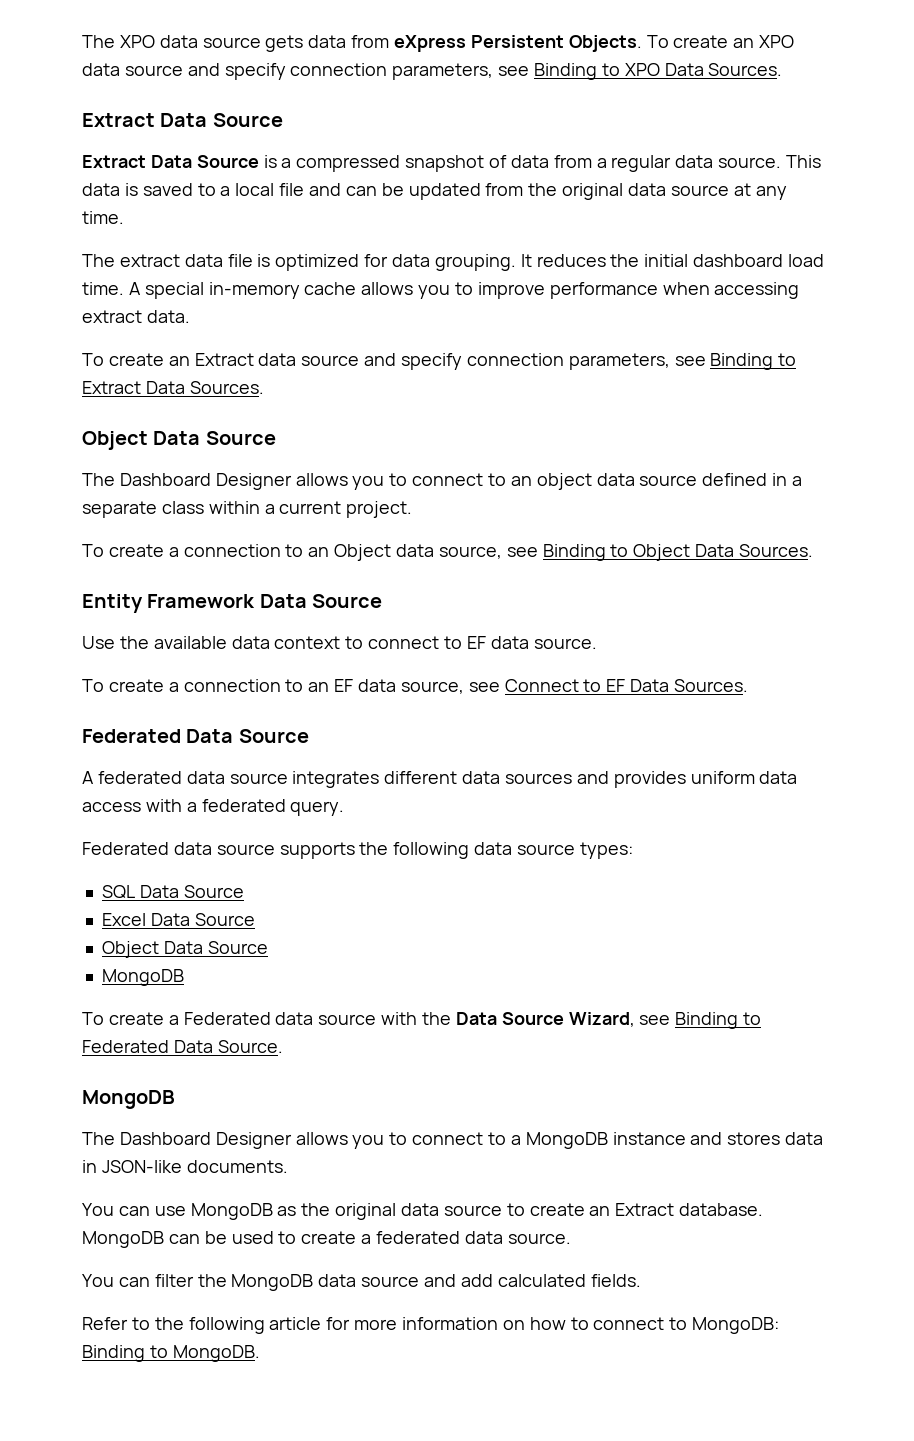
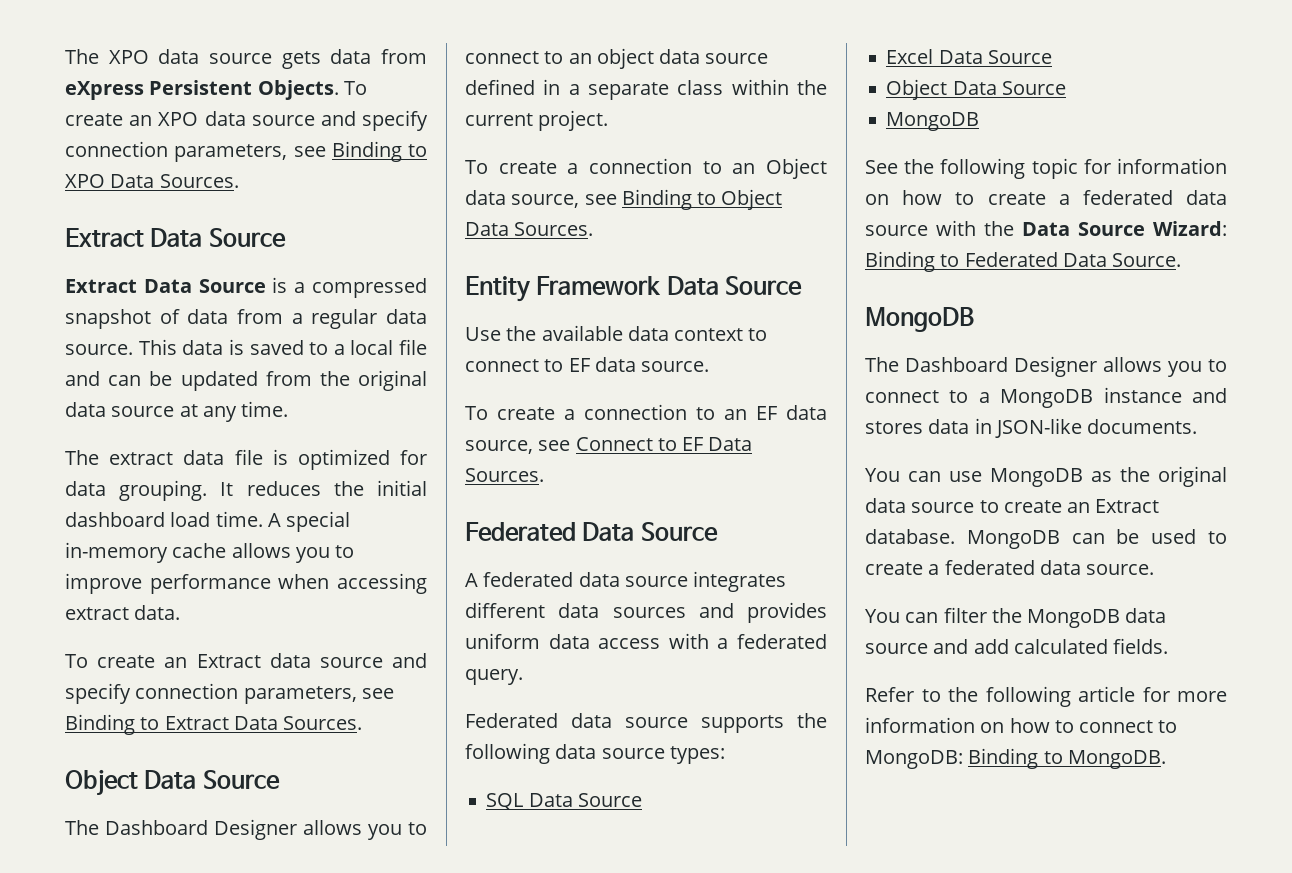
[264,504,275,514] a -> [797,80,827,95] the
[82,1012,271,1025] To create a Federated -> [865,158,1227,179] [865,190,1173,205] See the following topic for information on how to create a federated
[568,1012,671,1027] Wizard, see -> [1153,221,1227,236] Wizard:

